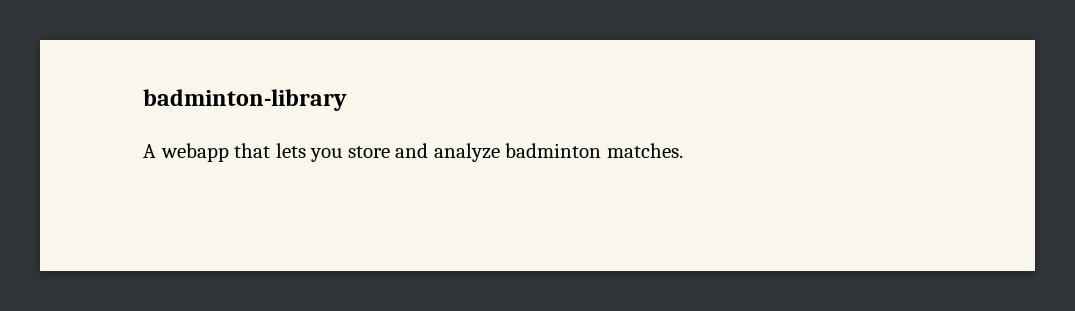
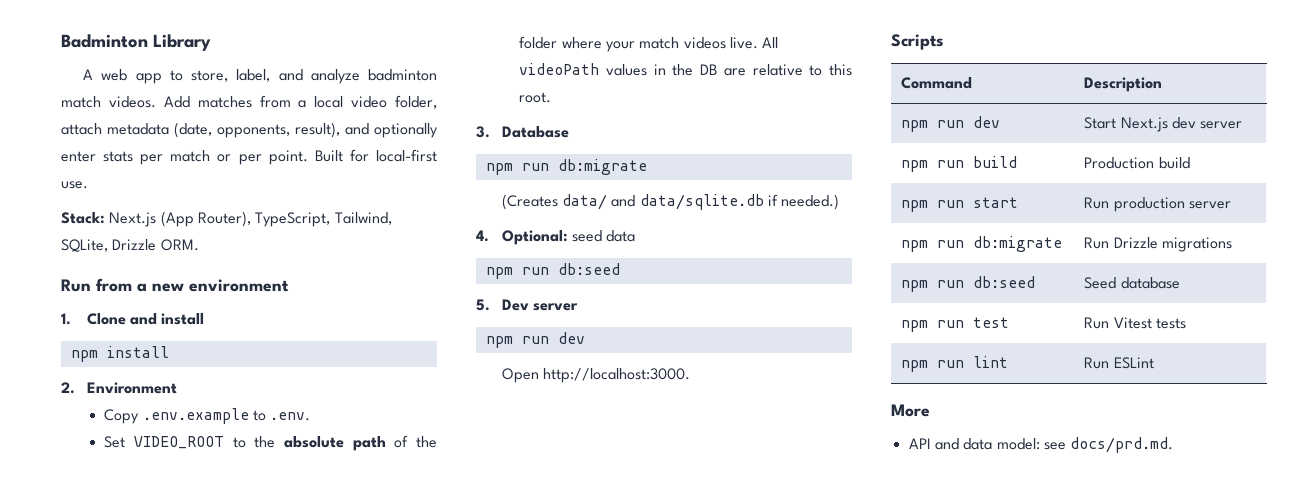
[143,89,347,111] badminton-library -> [61,34,211,51] Badminton Library
[160,143,683,162] webapp that lets you store and analyze badminton matches. -> [101,69,437,84] [61,95,437,109] [61,122,438,138] [61,149,437,165] [61,181,88,189] [61,211,392,227] [61,239,199,252] [61,278,289,292] [61,313,205,325] [70,346,169,362] [61,382,177,394] [104,408,311,424] [104,435,437,451] [519,36,779,52] [519,63,852,76] [519,92,552,103] [476,126,569,138] [485,159,647,175] [501,194,840,210] [476,230,636,245] [485,263,620,279] [476,299,579,311] [485,332,585,348] [501,368,691,383] [891,34,944,50] [901,77,973,89] [1084,77,1163,92] [901,116,1001,132] [1084,117,1243,132] [901,156,1018,172] [1084,157,1190,169] [901,197,1019,212] [1084,197,1231,212] [901,236,1063,252] [1084,237,1232,252] [901,276,1036,292] [1084,277,1180,289] [901,317,1010,332] [1084,317,1186,329] [901,356,1009,372] [1084,357,1154,369] [891,404,930,417] [908,437,1174,453] web app to store, label, and analyze badminton match videos. Add matches from a local video folder, attach metadata (date, opponents, result), and optionally enter stats per match or per point. Built for local-first use. // Stack: Next.js (App Router), TypeScript, Tailwind, SQLite, Drizzle ORM. // Run from a new environment // 1. Clone and install // npm install // 2. Environment // Copy .env.example to .env. // Set VIDEO_ROOT to the absolute path of the folder where your match videos live. All videoPath values in the DB are relative to this root. // 3. Database // npm run db:migrate // (Creates data/ and data/sqlite.db if needed.) // 4. Optional: seed data // npm run db:seed // 5. Dev server // npm run dev // Open http://localhost:3000. // Scripts // Command | Description // npm run dev | Start Next.js dev server // npm run build | Production build // npm run start | Run production server // npm run db:migrate | Run Drizzle migrations // npm run db:seed | Seed database // npm run test | Run Vitest tests // npm run lint | Run ESLint // More // API and data model: see docs/prd.md.

